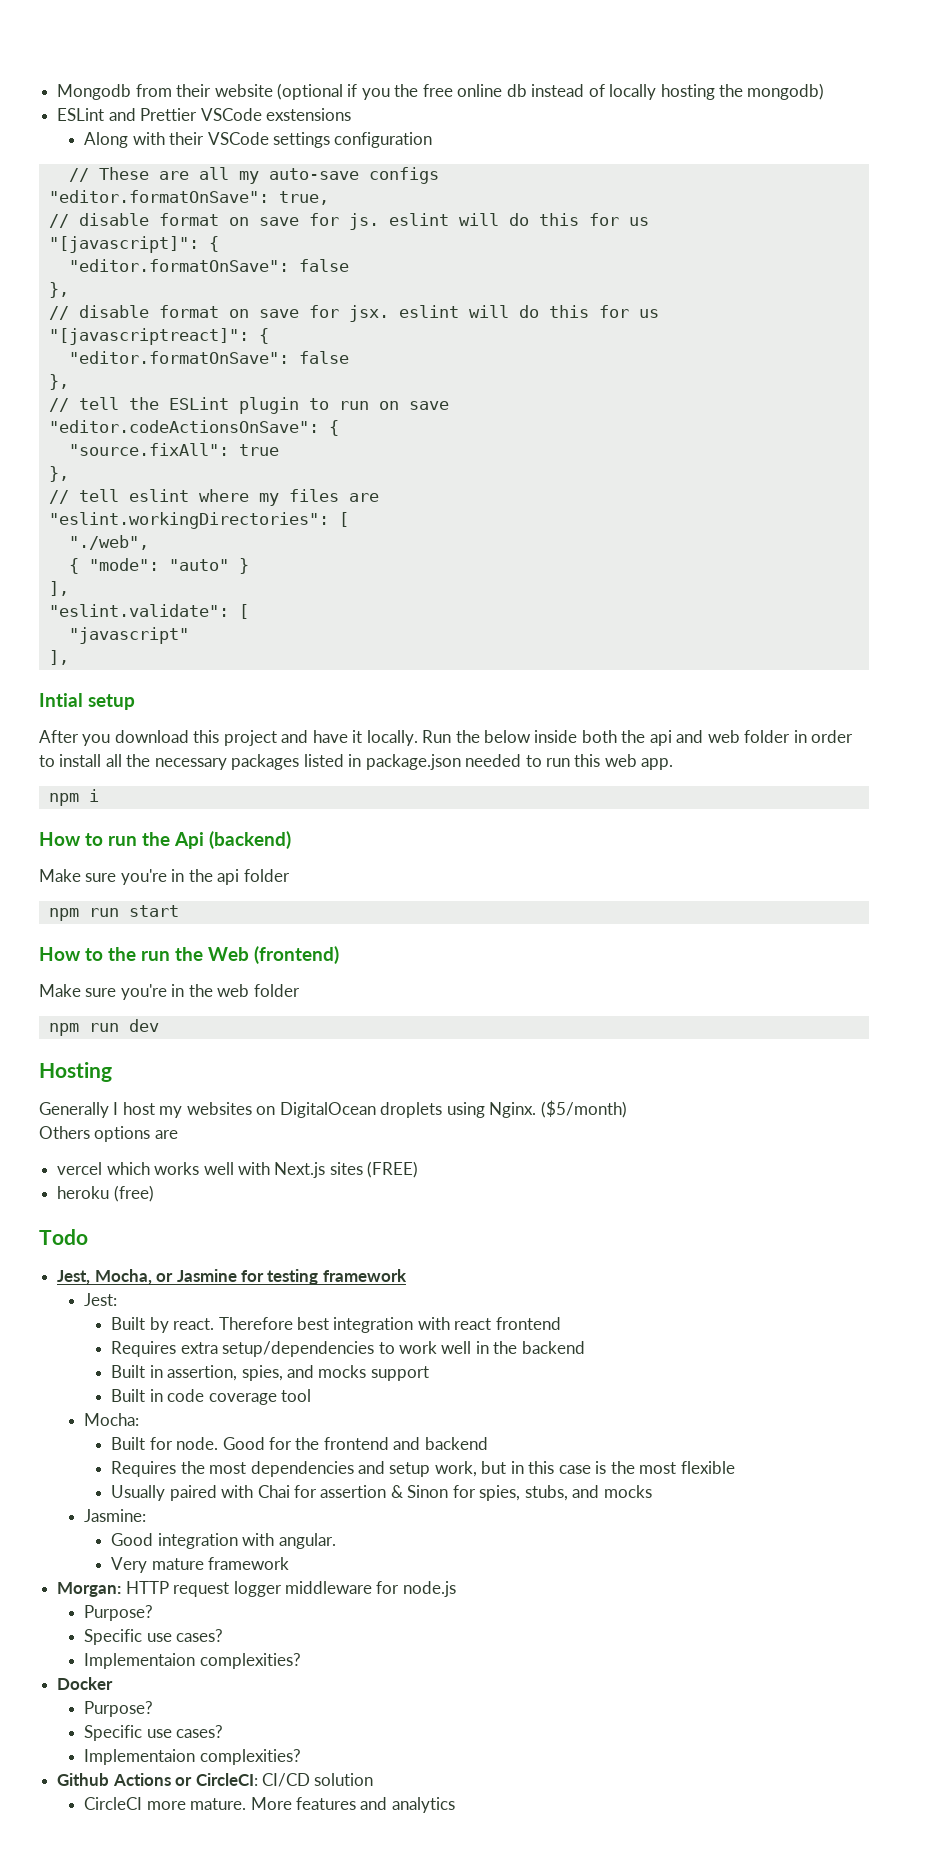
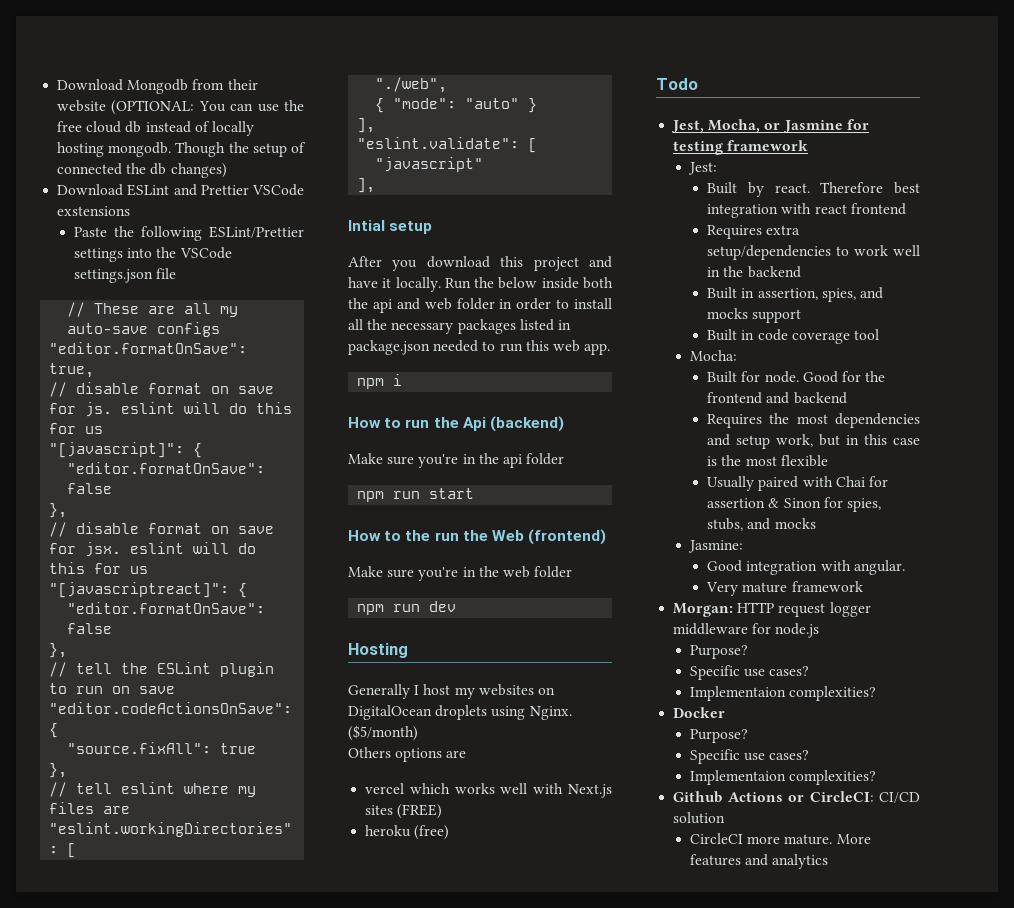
(57, 92) none -> [57,79,124,91] Download
[276,83,390,100] (optional if you -> [111,100,279,115] (OPTIONAL: You can use
[457,84,503,97] online -> [86,121,122,133] cloud
[718,83,825,100] the mongodb) // -> [108,142,306,157] [57,163,227,178] [57,184,124,196] mongodb. Though the setup of connected the db changes) // Download
[84,132,433,148] Along with their VSCode settings configuration -> [74,226,304,241] [74,247,232,262] [74,268,177,283] Paste the following ESLint/Prettier settings into the VSCode settings.json file

